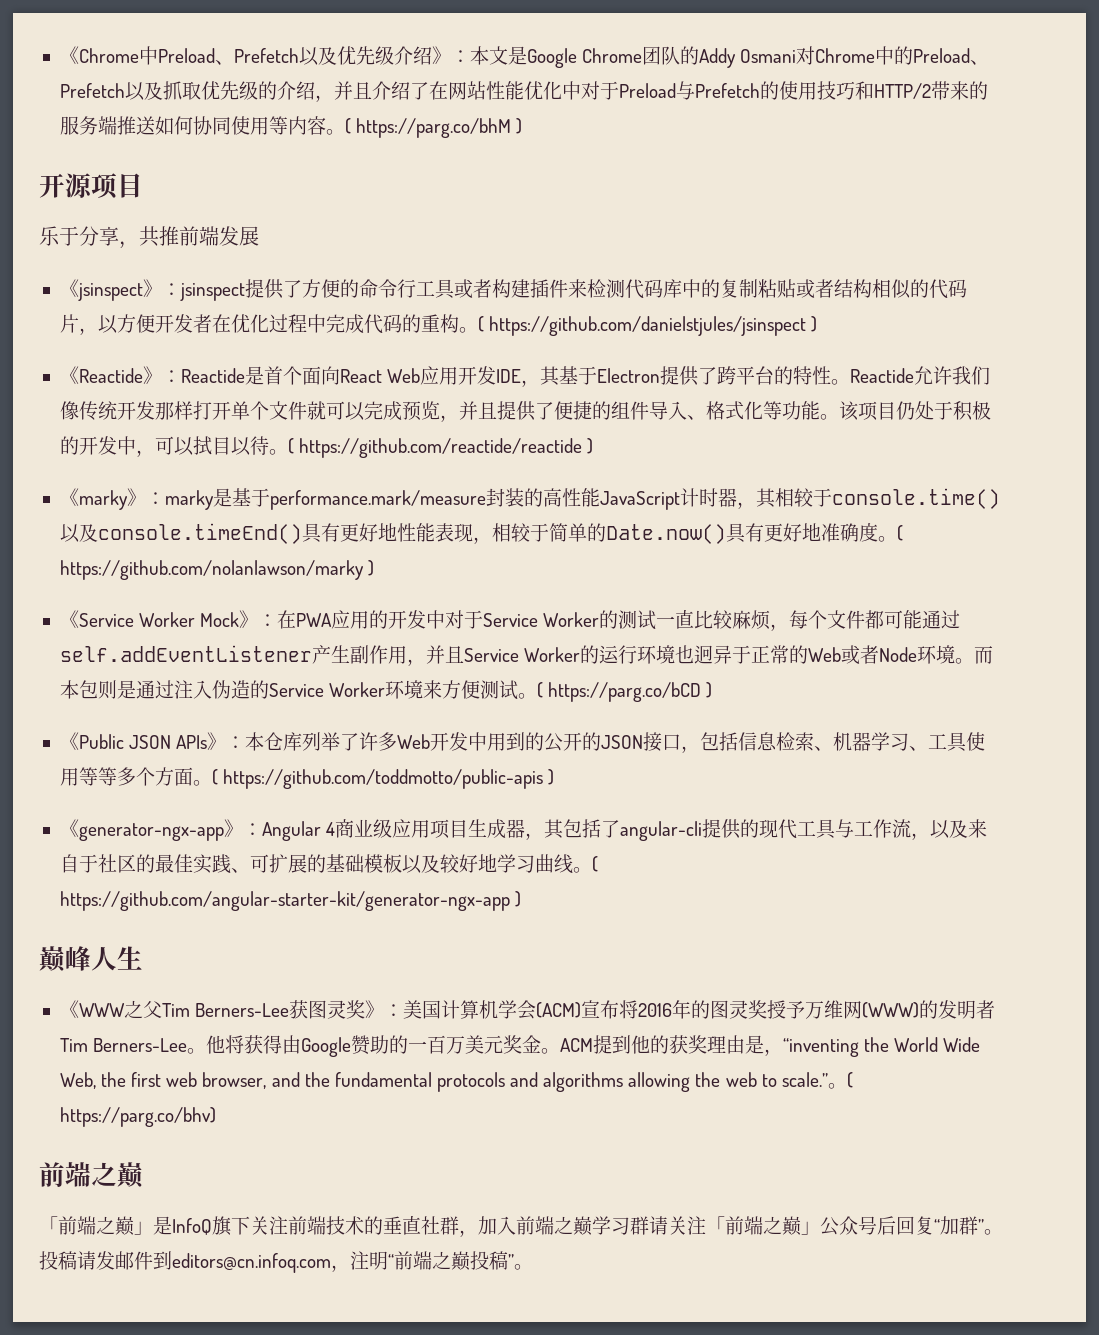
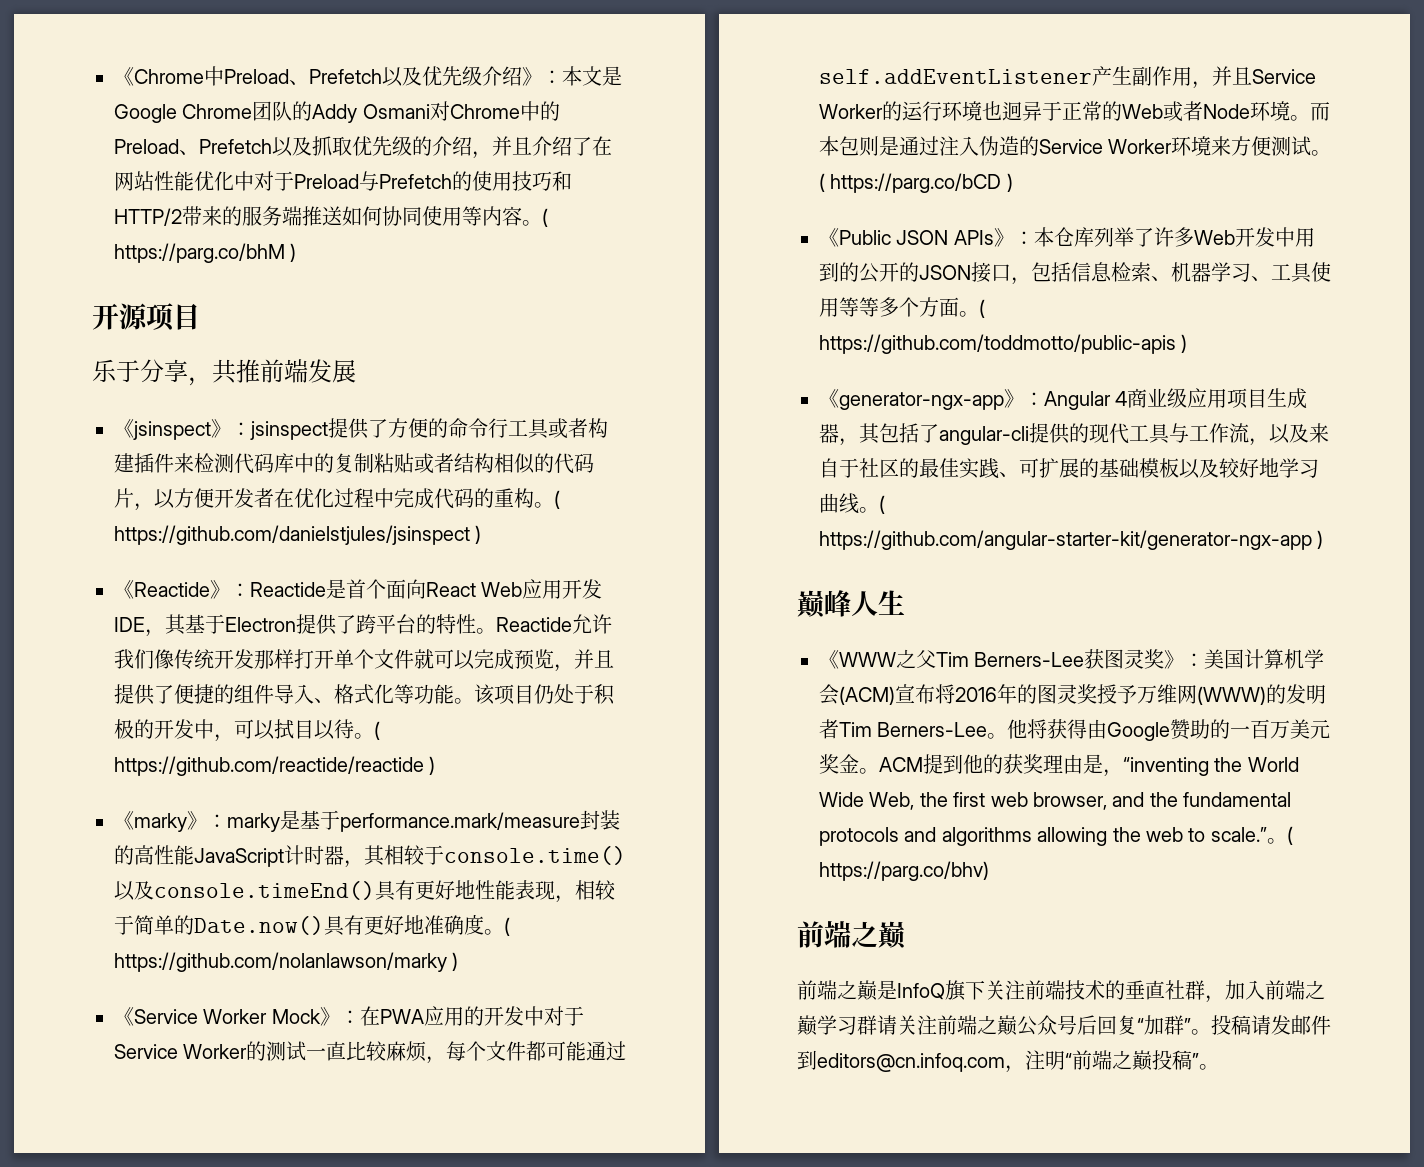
[39,1216,153,1236] 「前端之巅」 -> [797,980,878,1001] 前端之巅
[706,1216,820,1236] 「前端之巅」 -> [937,1015,1018,1036] 前端之巅

